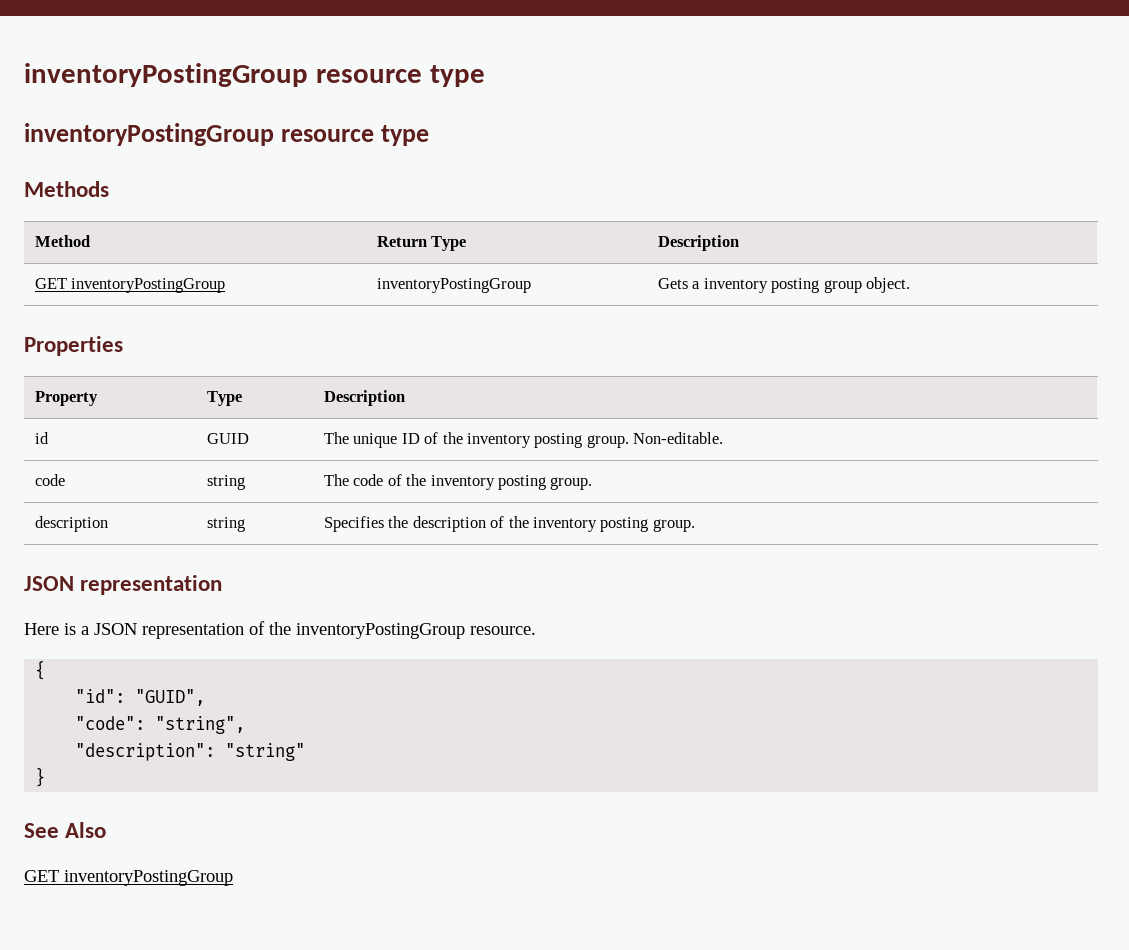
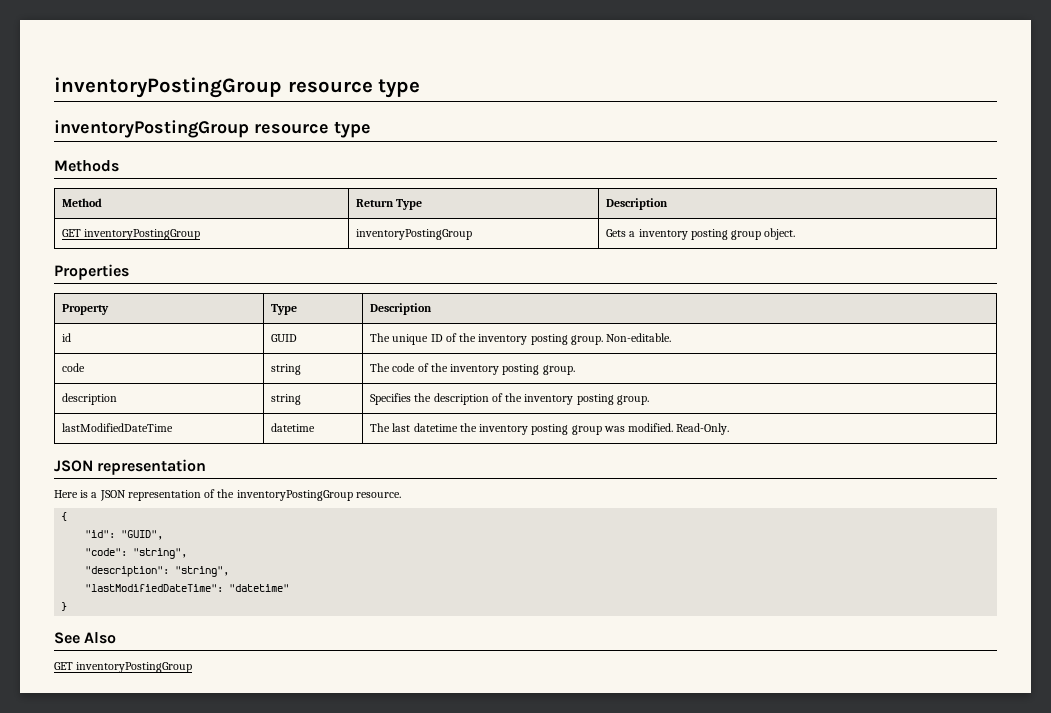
(695, 525) none -> [62,423,174,432] [271,423,316,432] [370,423,730,435] // lastModifiedDateTime | datetime | The last datetime the inventory posting group was modified. Read-Only.
[225,743,306,761] "string" -> [175,566,230,577] [85,584,290,592] "string", // "lastModifiedDateTime": "datetime"

